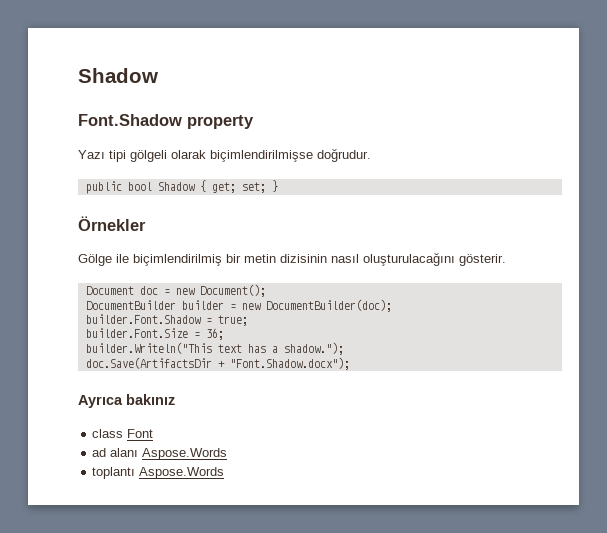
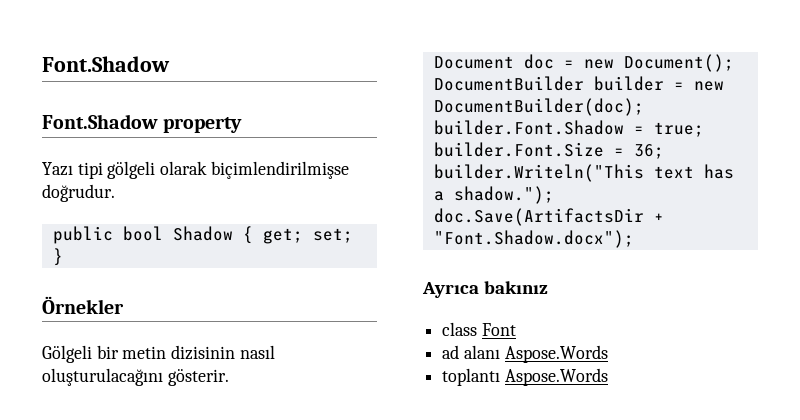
[78,68,158,83] Shadow -> [42,56,170,72] Font.Shadow
[78,254,222,266] Gölge ile biçimlendirilmiş -> [42,345,92,363] Gölgeli

